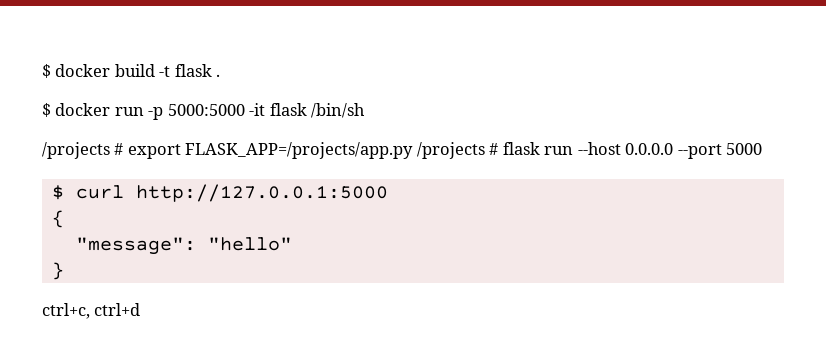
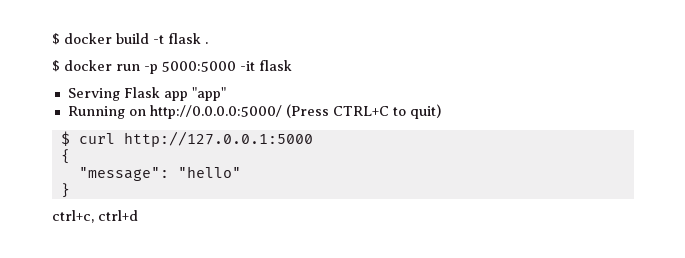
[311,103,366,118] [42,142,763,159] /bin/sh // /projects # export FLASK_APP=/projects/app.py /projects # flask run --host 0.0.0.0 --port 5000 -> [67,87,226,101] [67,104,441,119] // Serving Flask app "app" // Running on http://0.0.0.0:5000/ (Press CTRL+C to quit)

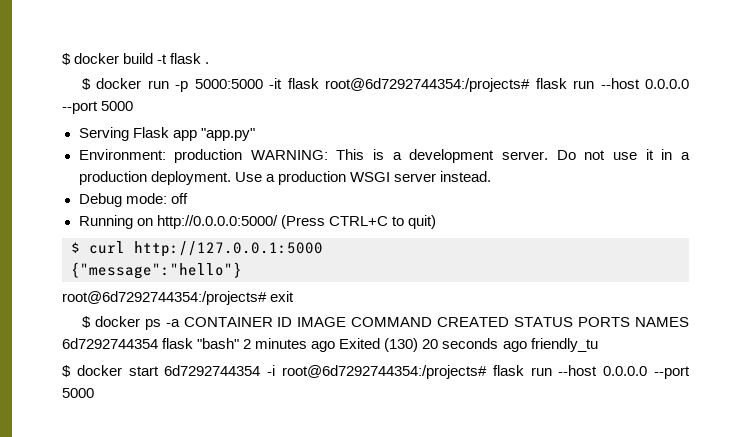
[67,87,226,101] // Serving Flask app "app" -> [325,78,689,92] [62,101,134,114] [78,127,255,141] [78,149,690,163] [78,171,491,185] [78,193,188,207] root@6d7292744354:/projects# flask run --host 0.0.0.0 --port 5000 // Serving Flask app "app.py" // Environment: production WARNING: This is a development server. Do not use it in a production deployment. Use a production WSGI server instead. // Debug mode: off
[60,149,70,164] [78,166,241,181] [60,183,70,198] [52,210,138,223] { // "message": "hello" // } // ctrl+c, ctrl+d -> [71,262,242,279] [62,291,295,305] [81,316,689,330] [62,338,598,352] [62,365,690,379] [62,388,94,398] {"message":"hello"} // root@6d7292744354:/projects# exit // $ docker ps -a CONTAINER ID IMAGE COMMAND CREATED STATUS PORTS NAMES 6d7292744354 flask "bash" 2 minutes ago Exited (130) 20 seconds ago friendly_tu // $ docker start 6d7292744354 -i root@6d7292744354:/projects# flask run --host 0.0.0.0 --port 5000

